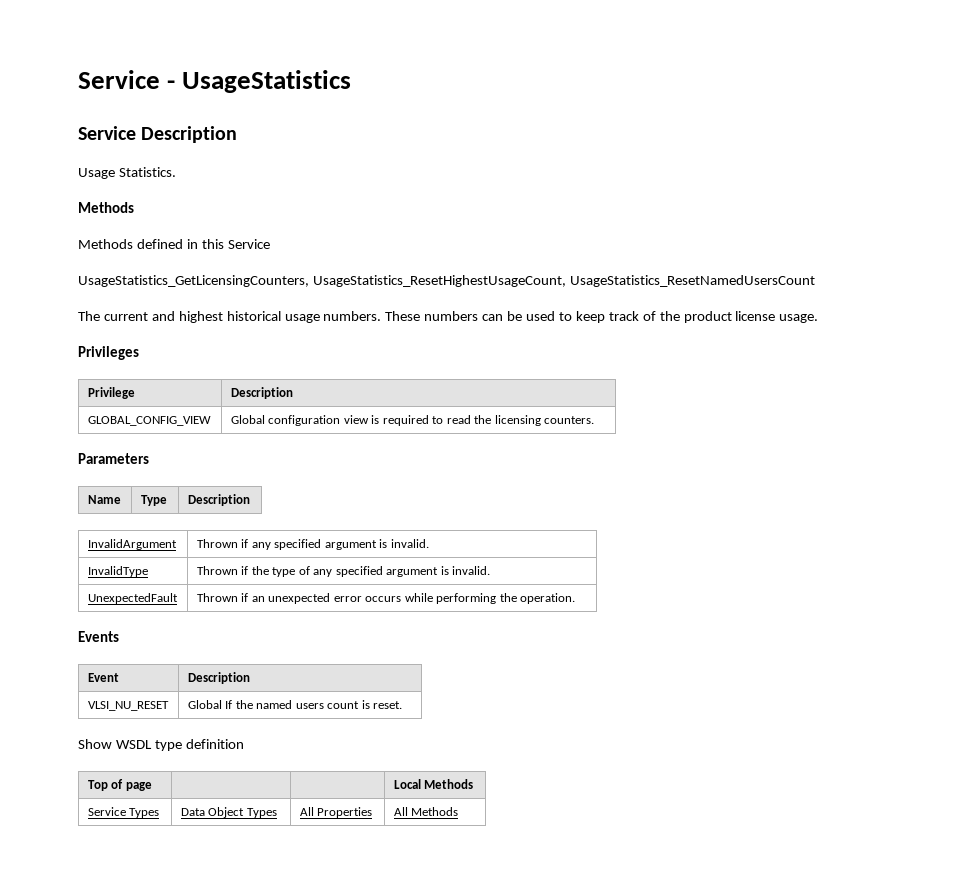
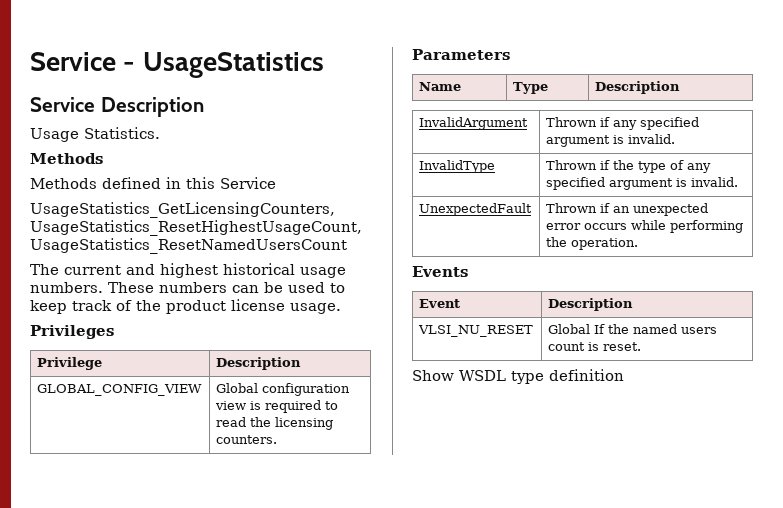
[87,779,152,791] [393,779,474,789] [87,807,160,818] [180,807,277,818] [299,807,373,818] [393,807,459,816] // Top of page | | | Local Methods // Service Types | Data Object Types | All Properties | All Methods -> (624, 375) none

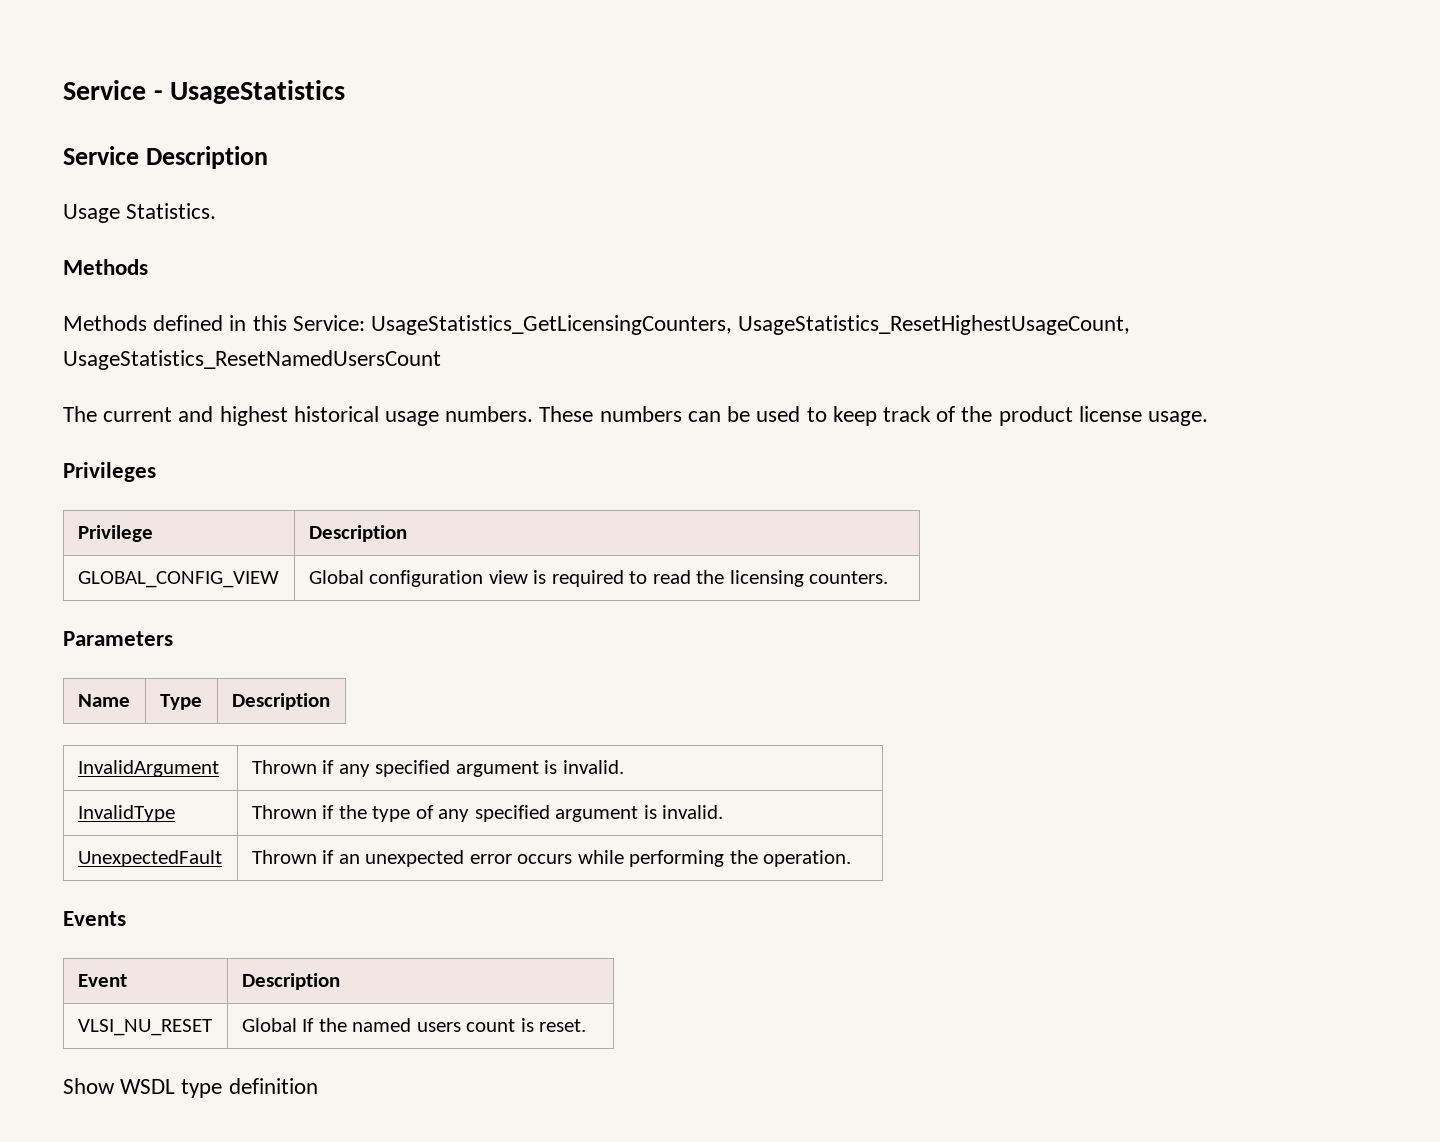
[220,177,276,189] Service // -> [292,315,365,331] Service:

